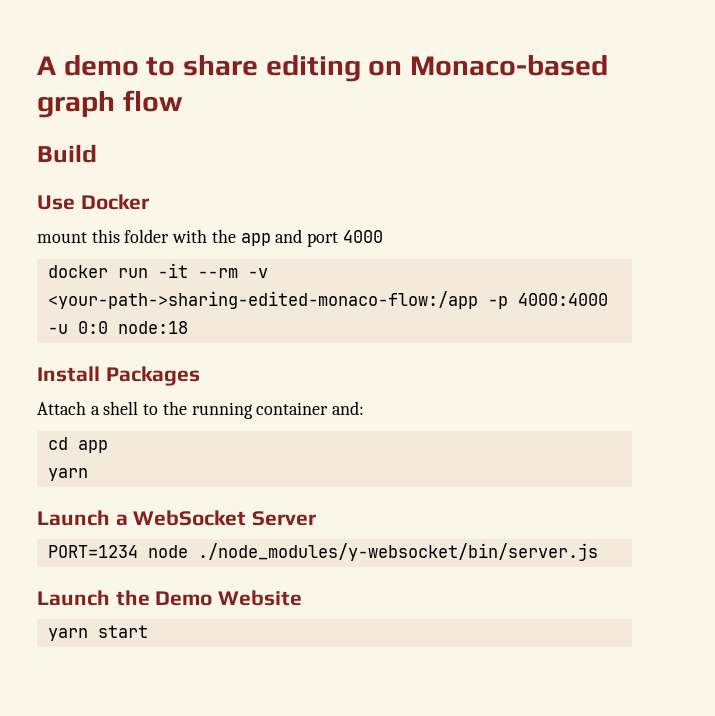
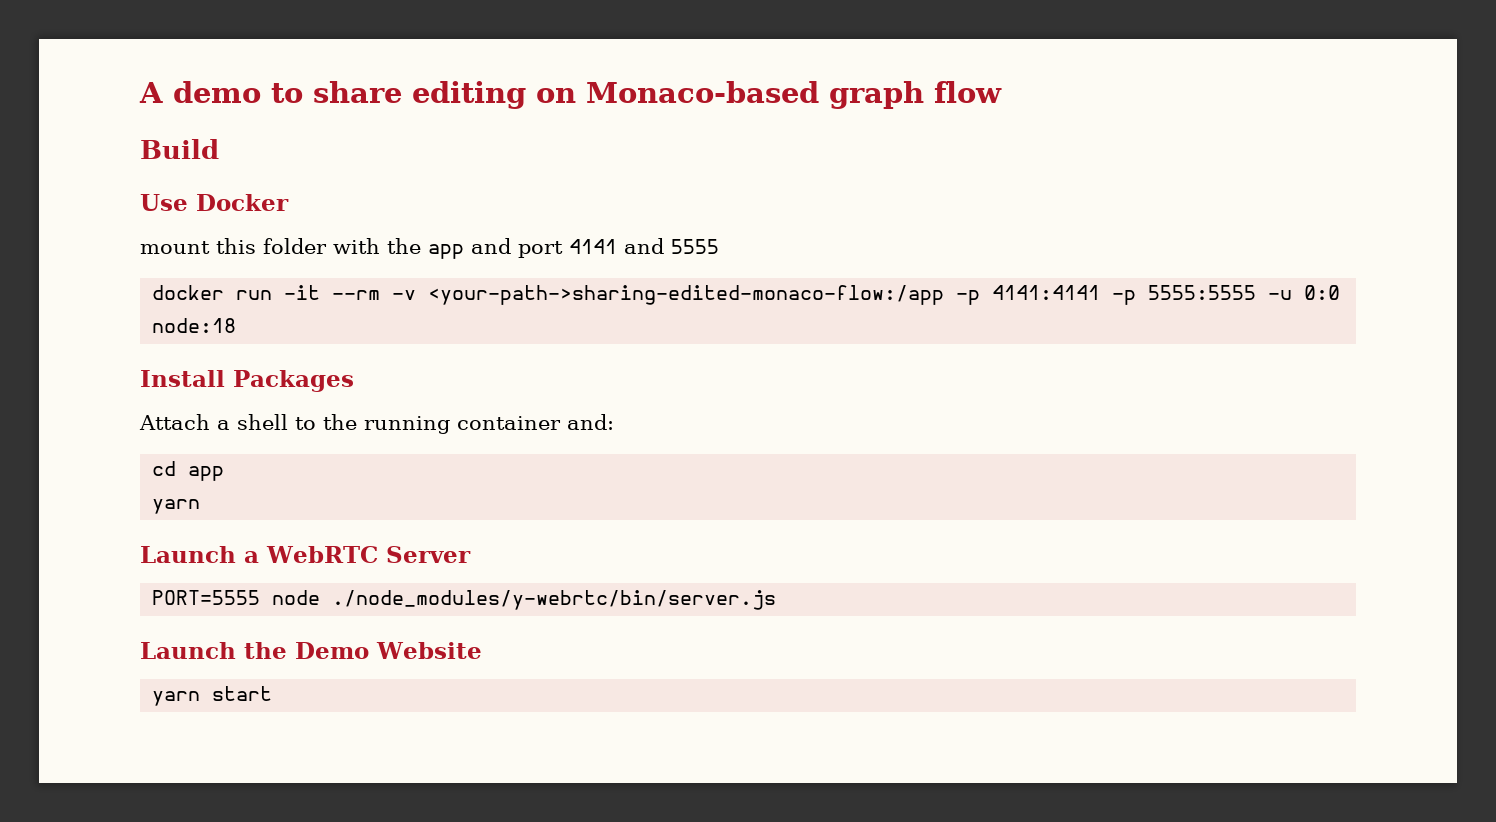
[342,230,383,243] 4000 -> [569,238,719,254] 4141 and 5555
[517,293,608,306] 4000:4000 -> [992,285,1257,305] 4141:4141 -p 5555:5555
[133,510,247,526] WebSocket -> [266,546,378,563] WebRTC
[47,543,598,561] PORT=1234 node ./node_modules/y-websocket/bin/server.js -> [152,590,777,610] PORT=5555 node ./node_modules/y-webrtc/bin/server.js

